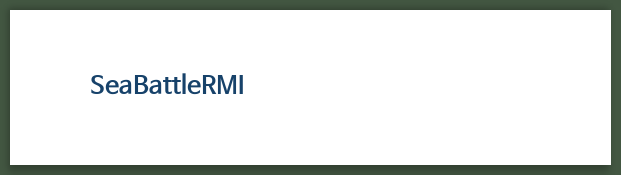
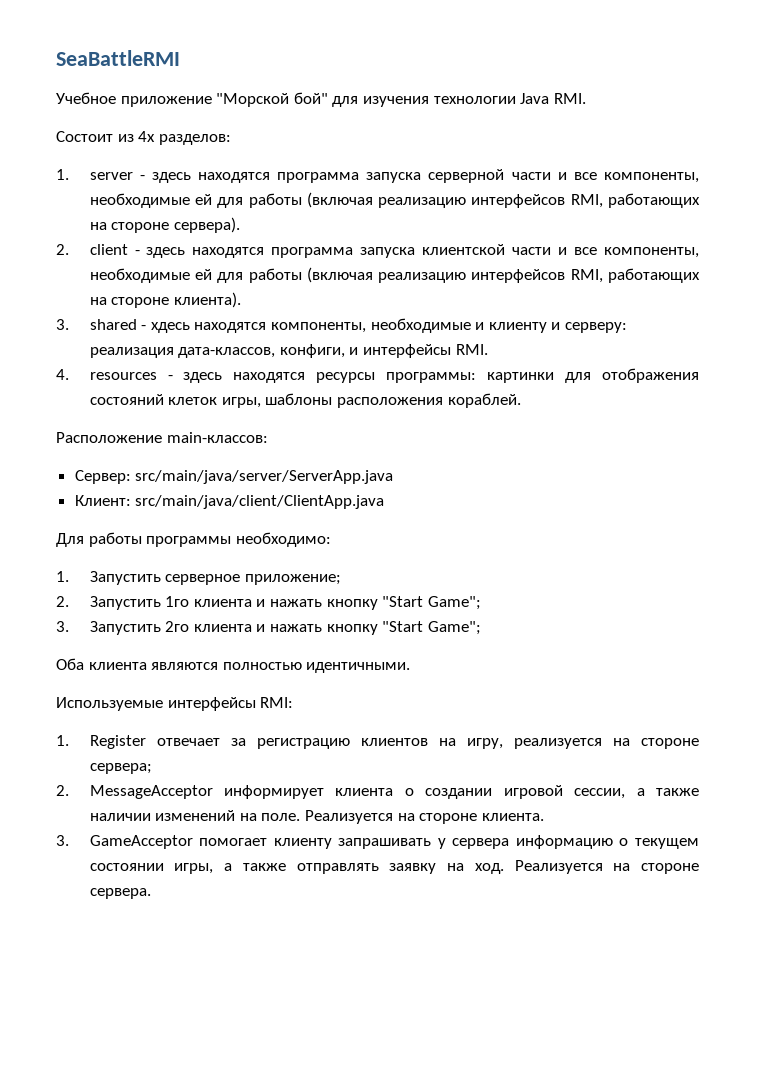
(244, 84) none -> [56,92,586,107] [56,131,231,145] [56,169,700,183] [89,192,700,208] [89,217,240,233] [56,244,700,258] [89,267,700,283] [89,292,241,308] [56,318,627,333] [89,344,488,358] [56,368,700,383] [89,393,521,408] [56,432,268,443] [74,470,394,484] [74,495,385,509] [56,532,331,547] [56,571,341,585] [56,596,481,610] [56,621,481,635] [56,658,411,673] [56,697,294,711] [56,735,699,749] [89,763,152,774] [56,785,699,799] [89,810,544,824] [56,835,699,849] [89,860,699,874] [89,888,151,899] // Учебное приложение "Морской бой" для изучения технологии Java RMI. // Состоит из 4х разделов: // 1. server - здесь находятся программа запуска серверной части и все компоненты, необходимые ей для работы (включая реализацию интерфейсов RMI, работающих на стороне сервера). // 2. client - здесь находятся программа запуска клиентской части и все компоненты, необходимые ей для работы (включая реализацию интерфейсов RMI, работающих на стороне клиента). // 3. shared - хдесь находятся компоненты, необходимые и клиенту и серверу: реализация дата-классов, конфиги, и интерфейсы RMI. // 4. resources - здесь находятся ресурсы программы: картинки для отображения состояний клеток игры, шаблоны расположения кораблей. // Расположение main-классов: // Сервер: src/main/java/server/ServerApp.java // Клиент: src/main/java/client/ClientApp.java // Для работы программы необходимо: // 1. Запустить серверное приложение; // 2. Запустить 1го клиента и нажать кнопку "Start Game"; // 3. Запустить 2го клиента и нажать кнопку "Start Game"; // Оба клиента являются полностью идентичными. // Используемые интерфейсы RMI: // 1. Register отвечает за регистрацию клиентов на игру, реализуется на стороне сервера; // 2. MessageAcceptor информирует клиента о создании игровой сессии, а также наличии изменений на поле. Реализуется на стороне клиента. // 3. GameAcceptor помогает клиенту запрашивать у сервера информацию о текущем состоянии игры, а также отправлять заявку на ход. Реализуется на стороне сервера.

